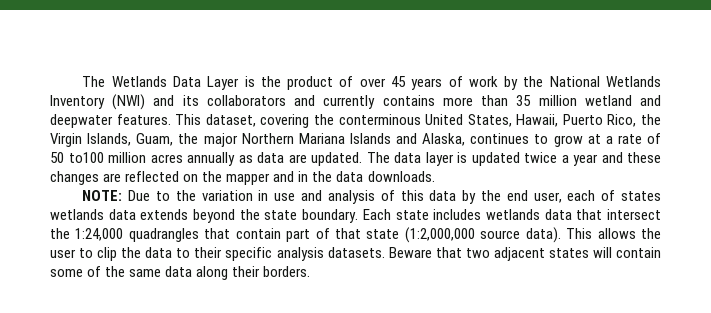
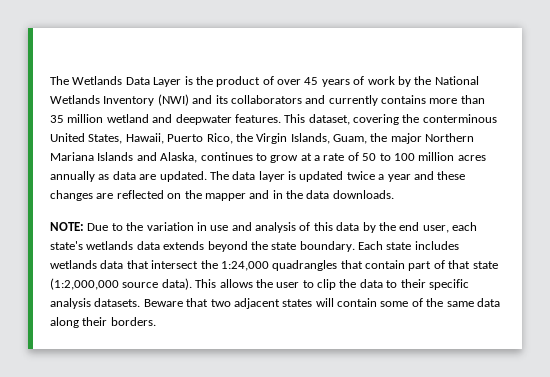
[68,152,104,163] to100 -> [379,153,415,161] to 100
[601,190,661,201] of states -> [50,241,83,250] state's

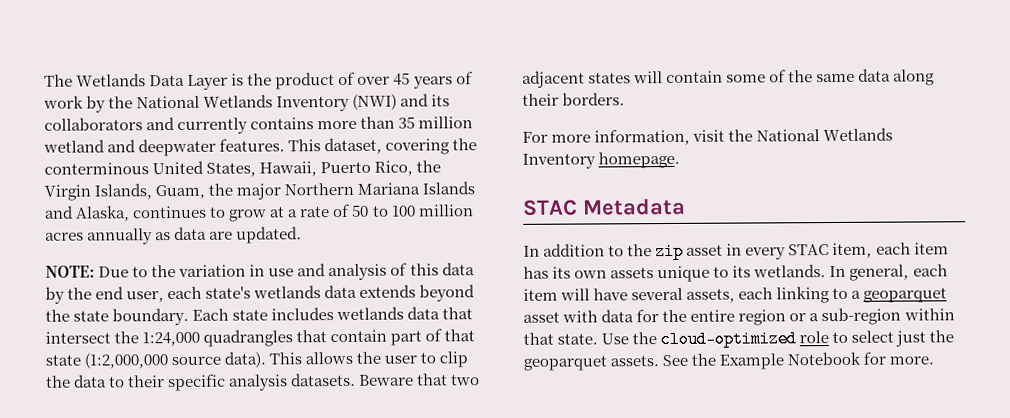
[209,171,466,182] [50,190,394,201] The data layer is updated twice a year and these changes are reflected on the mapper and in the data downloads. -> (303, 235) none
(156, 321) none -> [522,127,894,146] [522,151,681,169] [522,197,686,216] [523,242,949,261] [523,264,948,283] [523,286,948,304] [523,307,955,326] [523,330,955,349] [523,351,935,371] // For more information, visit the National Wetlands Inventory homepage. // STAC Metadata // In addition to the zip asset in every STAC item, each item has its own assets unique to its wetlands. In general, each item will have several assets, each linking to a geoparquet asset with data for the entire region or a sub-region within that state. Use the cloud-optimized role to select just the geoparquet assets. See the Example Notebook for more.

